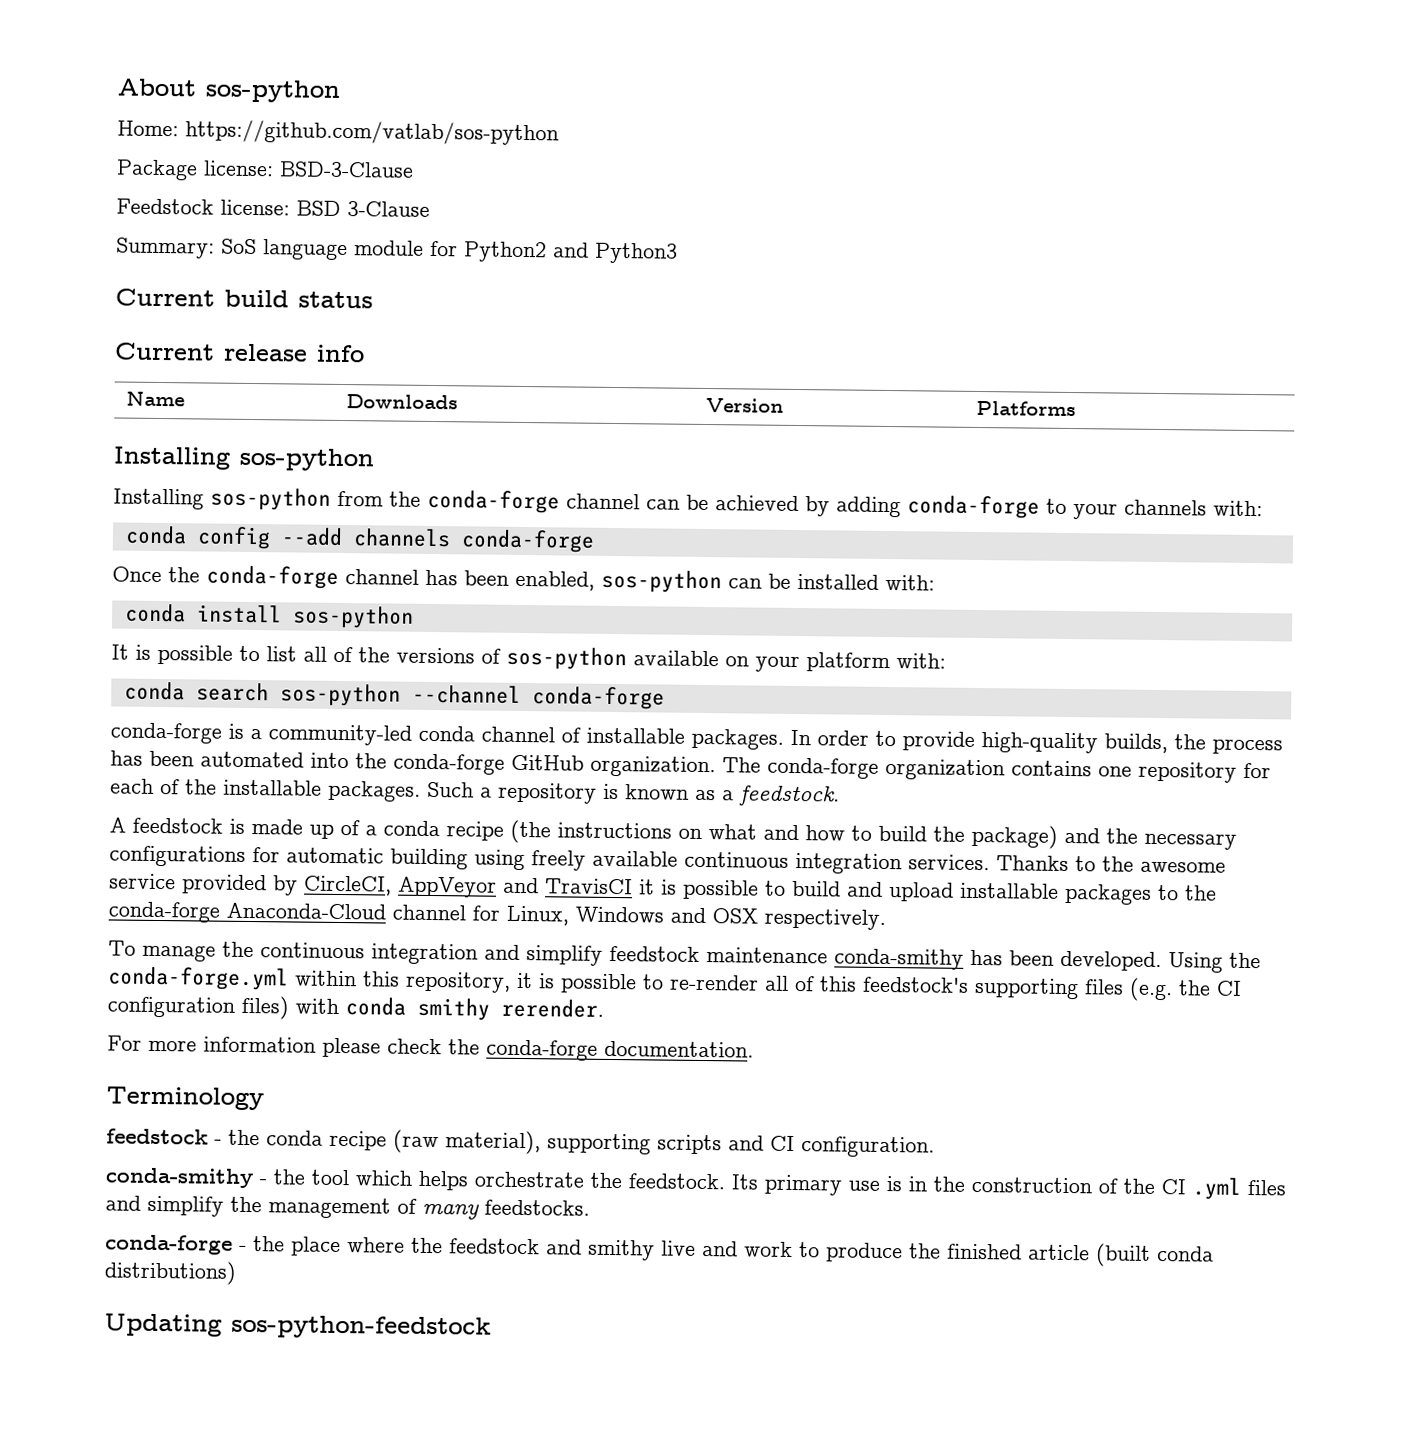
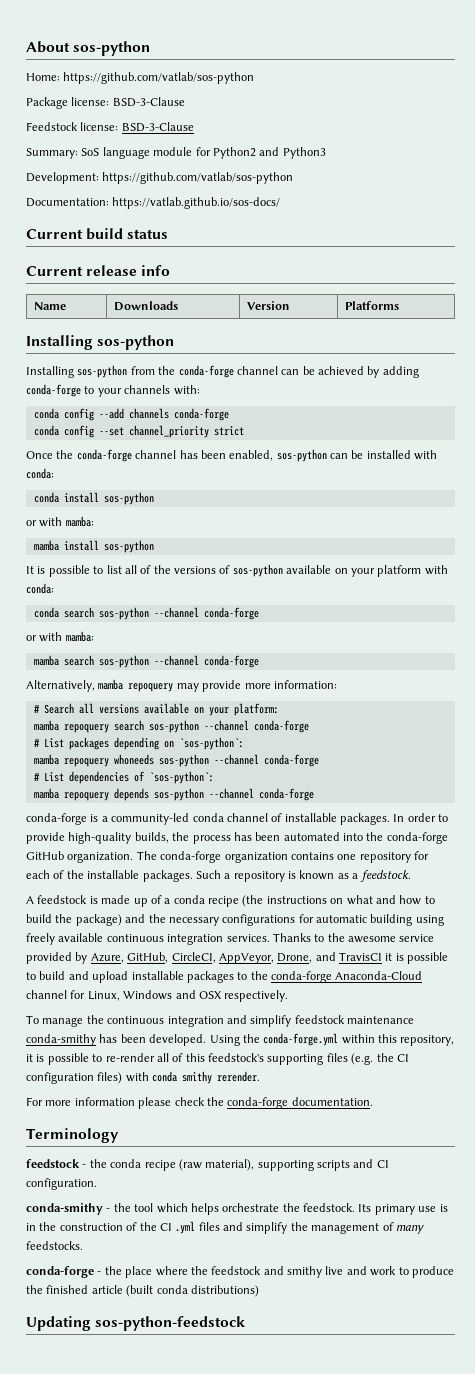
[296,200,430,217] BSD 3-Clause -> [121,122,194,132] BSD-3-Clause
(678, 253) none -> [26,172,294,184] [26,197,281,209] // Development: https://github.com/vatlab/sos-python // Documentation: https://vatlab.github.io/sos-docs/
(595, 541) none -> [33,425,244,438] // conda config --set channel_priority strict
[885,574,935,591] with: -> [414,450,438,460] [26,468,54,479] with conda:
(414, 617) none -> [26,516,94,527] [33,540,154,553] // or with mamba: // mamba install sos-python
[896,653,946,669] with: -> [424,565,448,575] [26,583,54,594] with conda:
(665, 698) none -> [26,631,94,642] [33,655,259,668] [26,679,337,692] [33,703,279,716] [33,720,309,733] [33,737,244,750] [33,754,319,767] [33,771,214,784] [33,788,314,801] // or with mamba: // mamba search sos-python --channel conda-forge // Alternatively, mamba repoquery may provide more information: // # Search all versions available on your platform: // mamba repoquery search sos-python --channel conda-forge // # List packages depending on `sos-python`: // mamba repoquery whoneeds sos-python --channel conda-forge // # List dependencies of `sos-python`: // mamba repoquery depends sos-python --channel conda-forge
[304,875,497,898] CircleCI, AppVeyor -> [90,952,313,964] Azure, GitHub, CircleCI, AppVeyor, Drone,

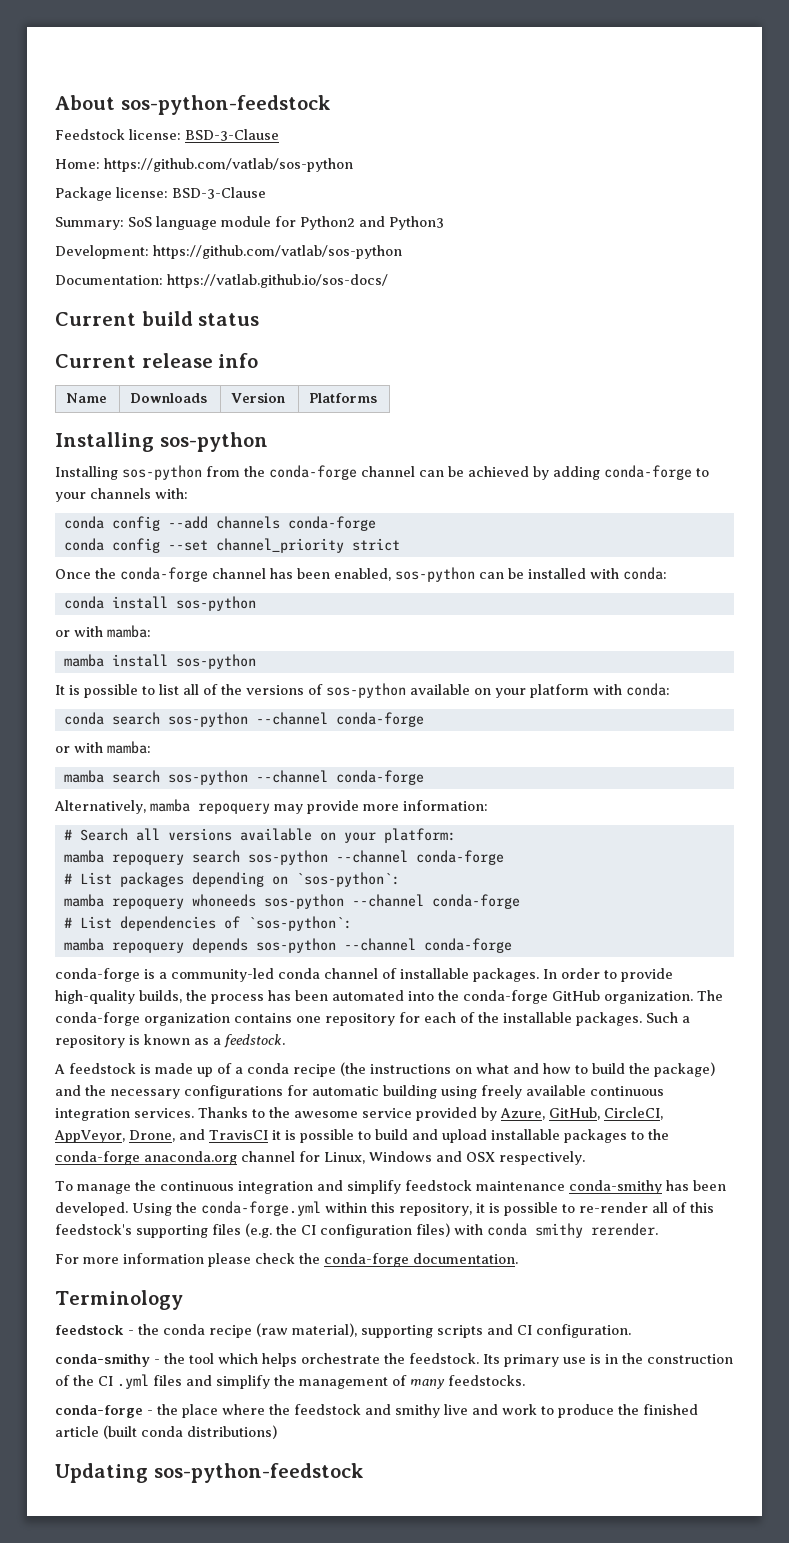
[73,41,151,56] sos-python -> [120,95,331,115] [55,129,279,141] sos-python-feedstock // Feedstock license: BSD-3-Clause
[26,122,194,132] // Feedstock license: BSD-3-Clause -> (266, 193) none
[335,971,423,980] Anaconda-Cloud -> [144,1151,237,1165] anaconda.org

